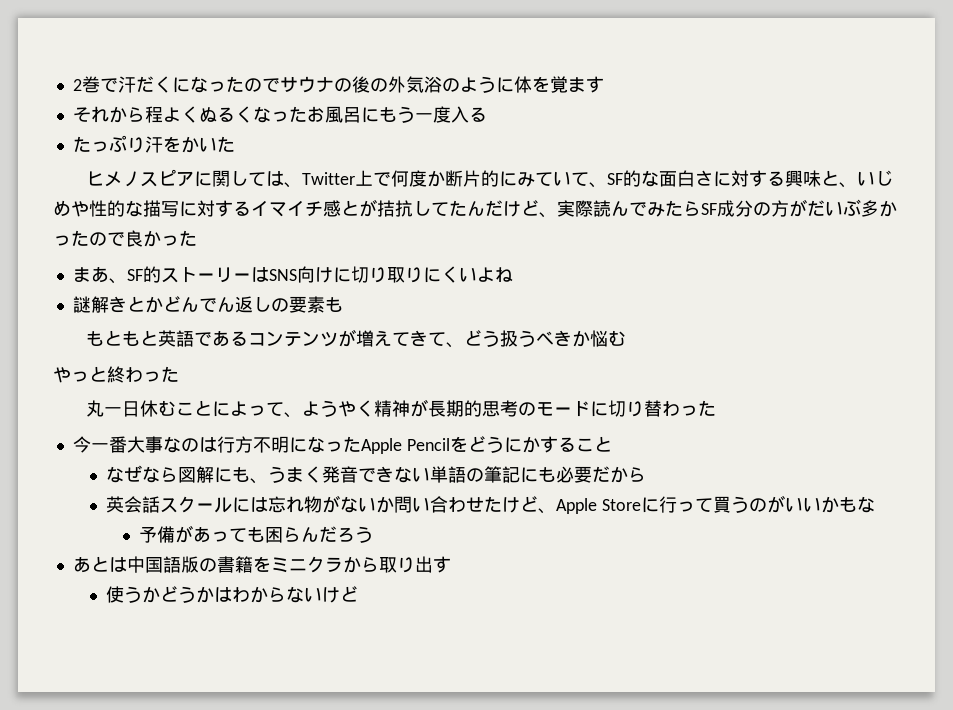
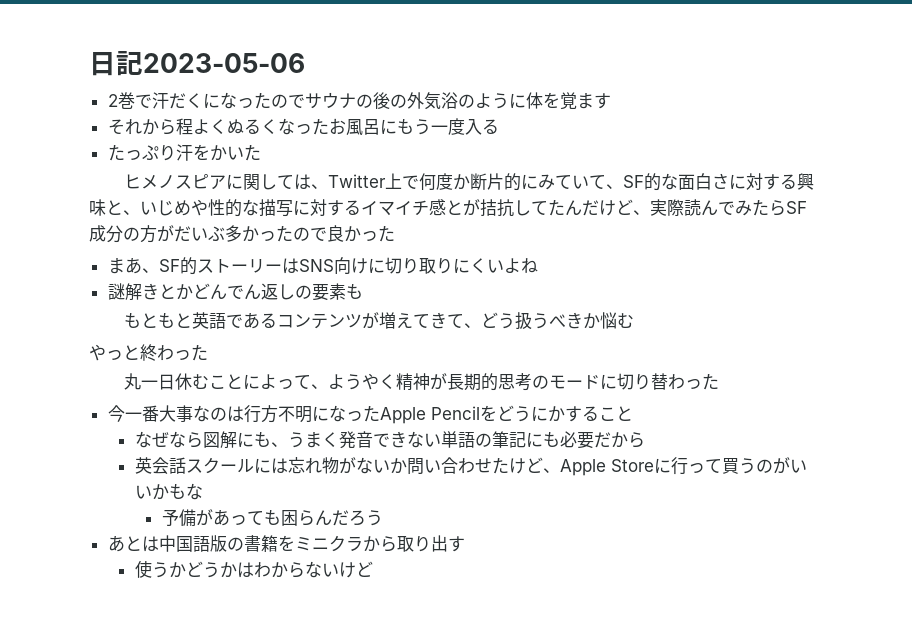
(72, 85) none -> [89,51,305,76] 日記2023-05-06 //

